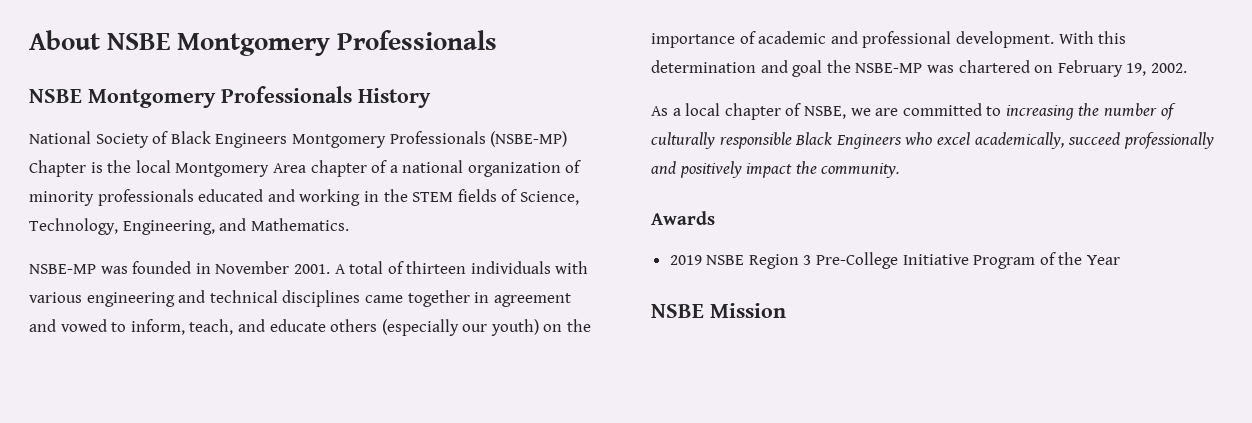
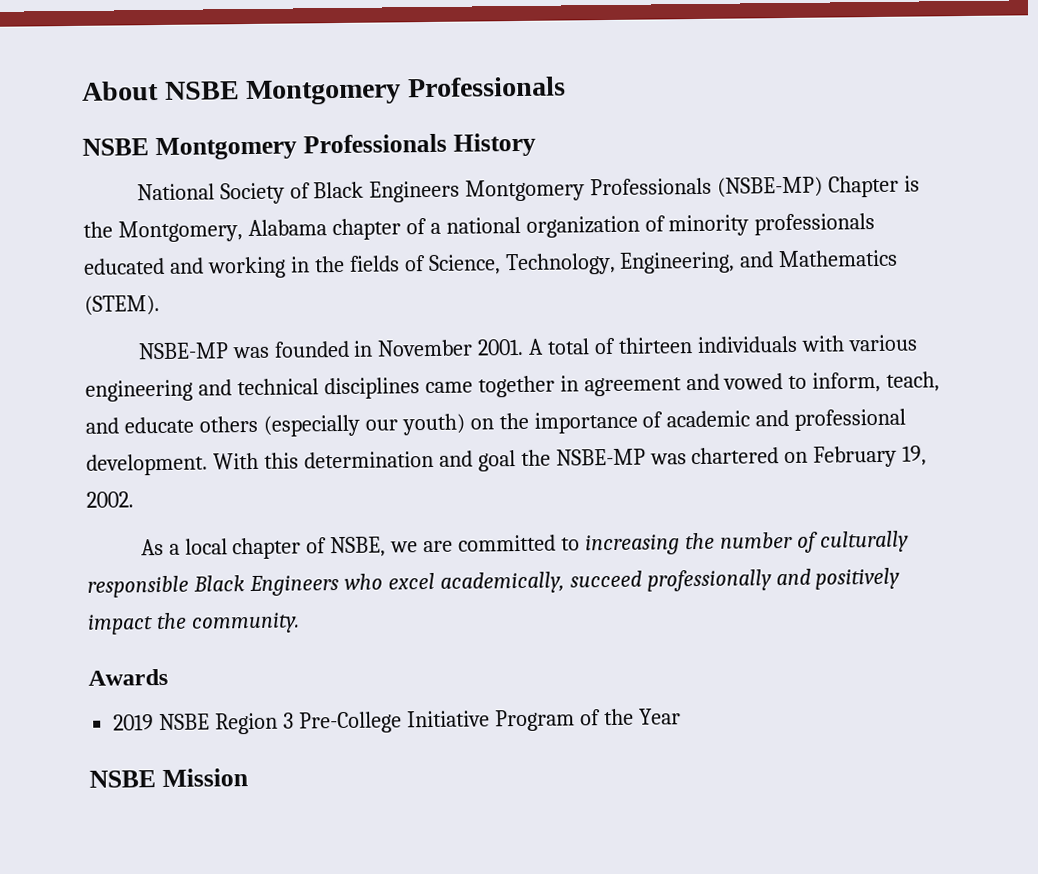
[135,160,306,177] local Montgomery Area -> [117,219,327,243] Montgomery, Alabama
[412,192,454,202] STEM -> (345, 264) none
[250,218,349,231] Mathematics. -> [778,249,899,268] [84,295,160,316] Mathematics (STEM).

